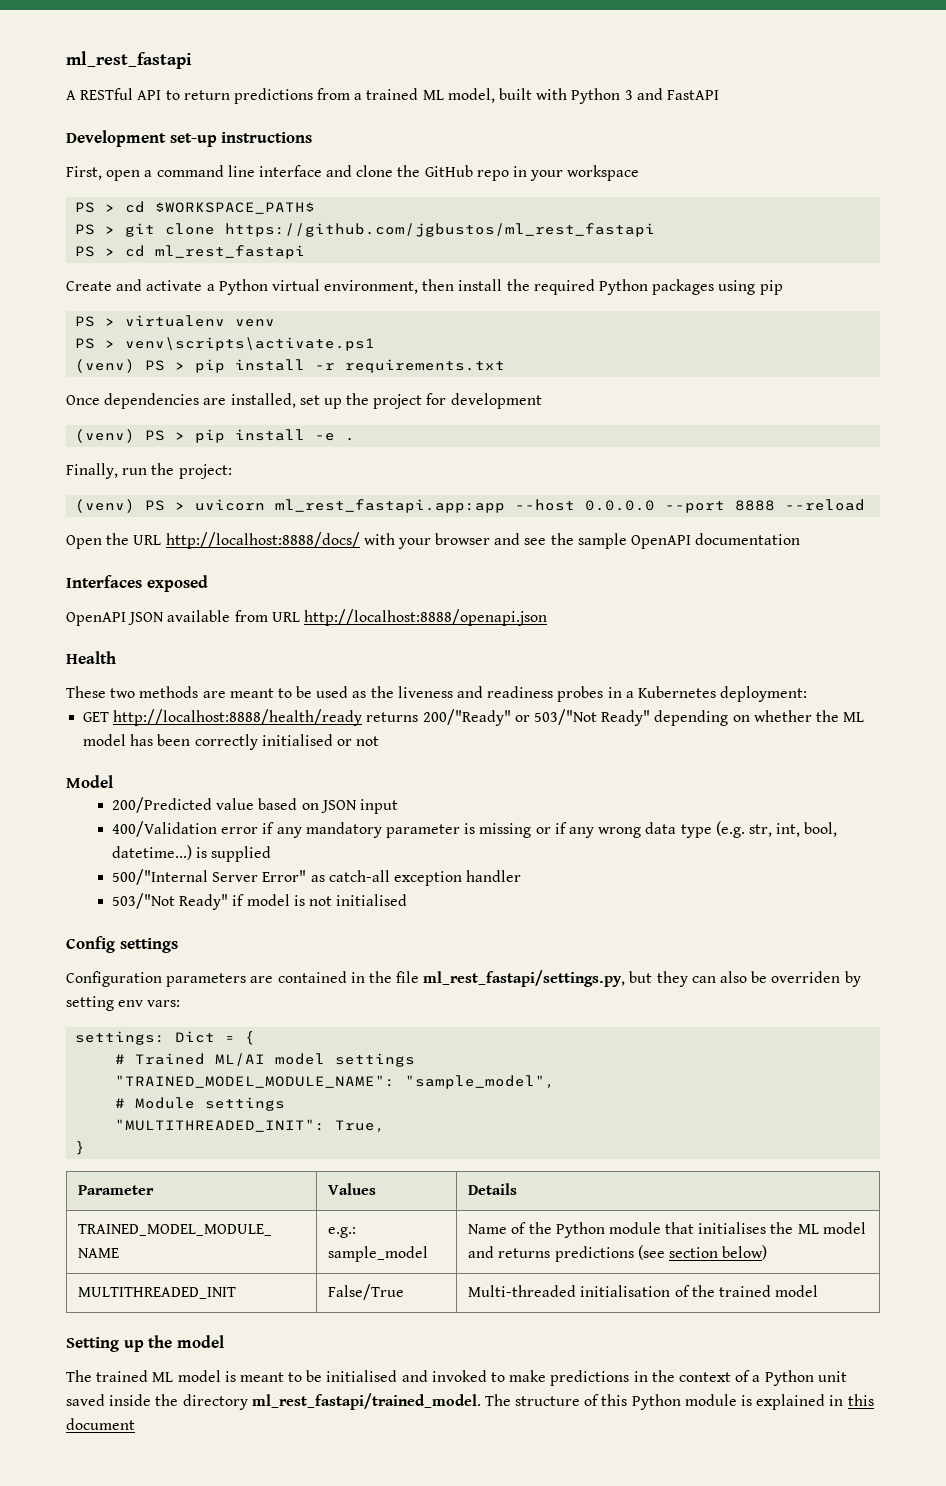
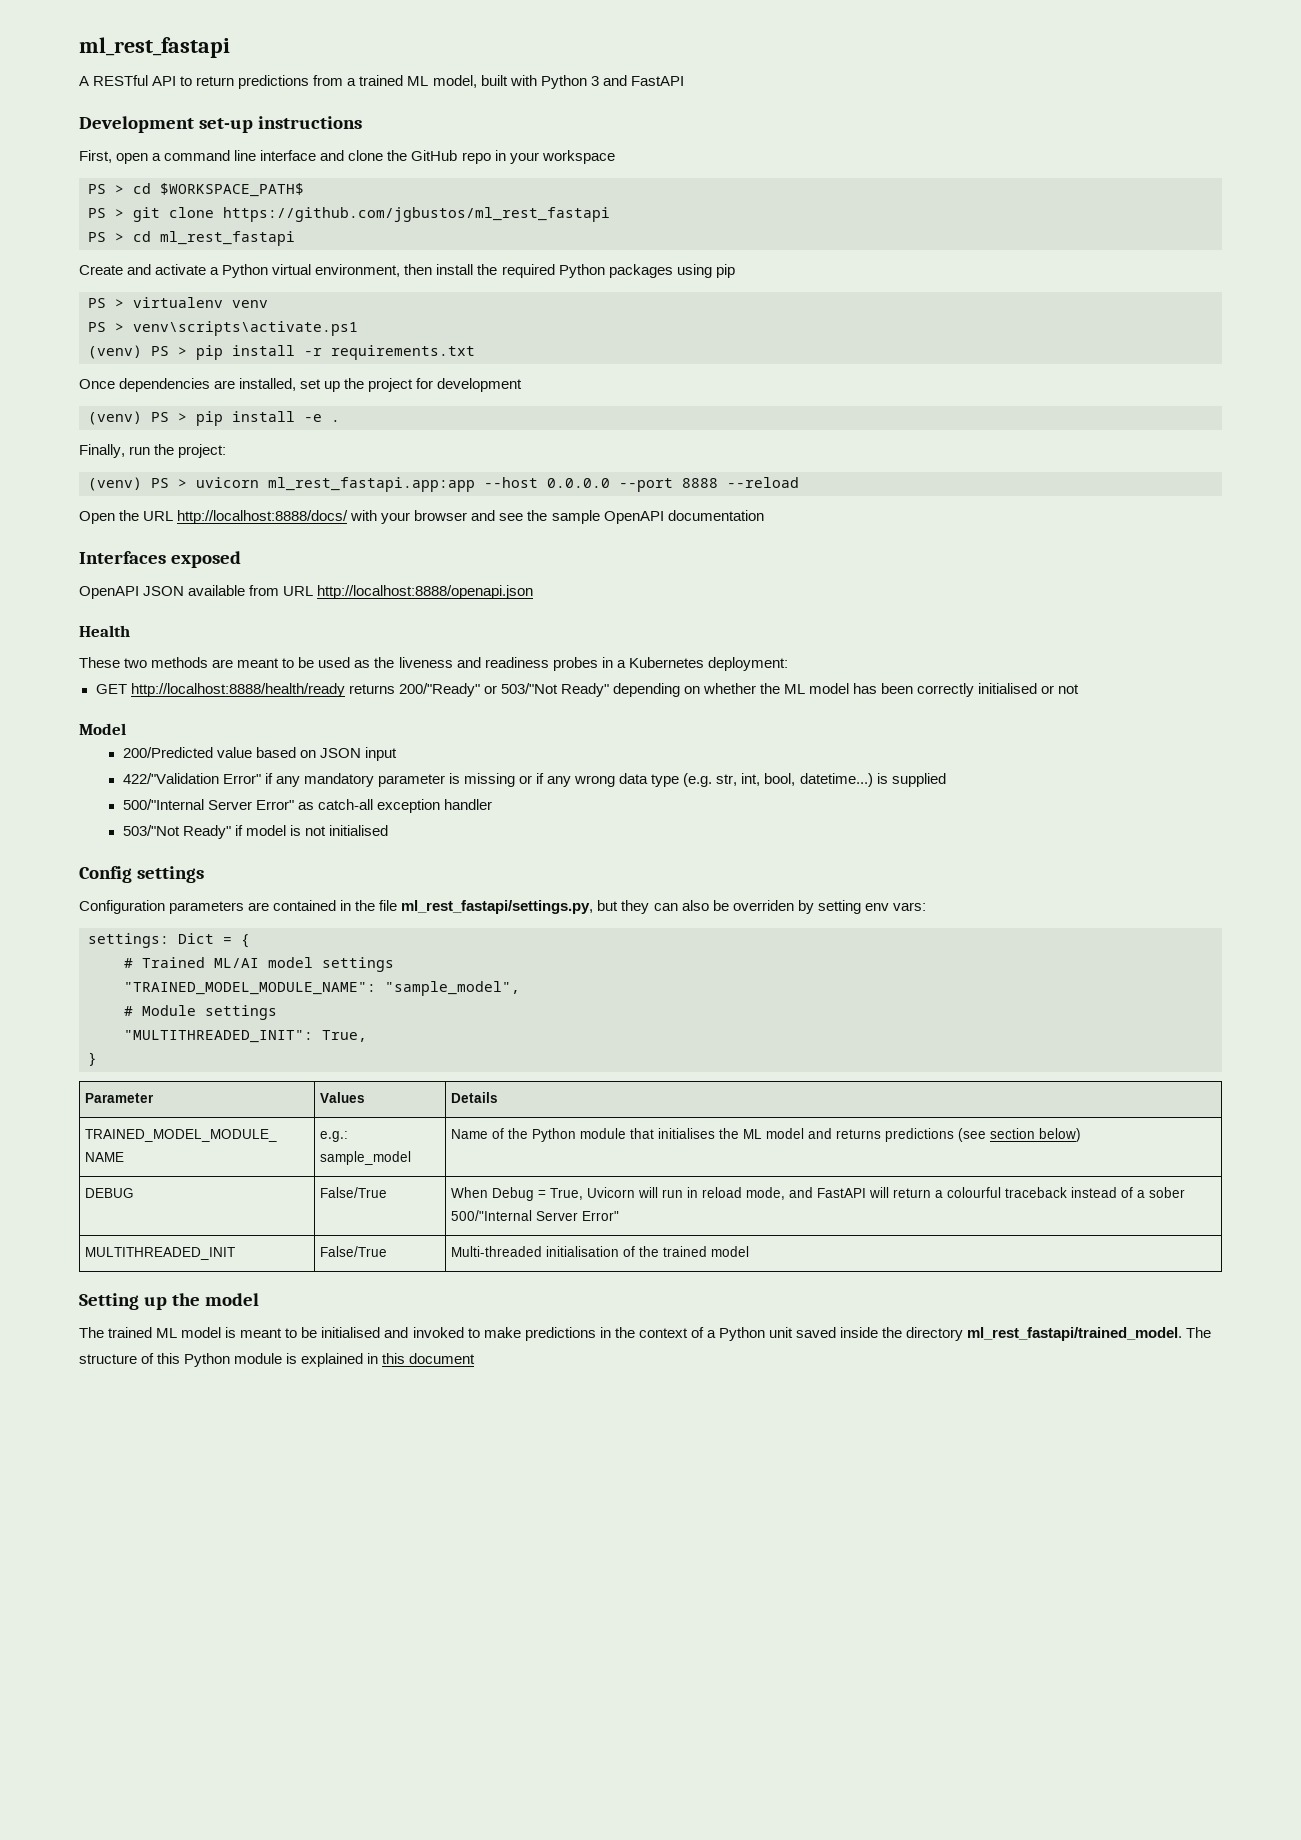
[112,821,259,837] 400/Validation error -> [122,773,261,784] 422/"Validation Error"
(768, 1252) none -> [85,1188,135,1198] [320,1187,388,1198] [451,1187,1186,1201] [451,1210,620,1221] // DEBUG | False/True | When Debug = True, Uvicorn will run in reload mode, and FastAPI will return a colourful traceback instead of a sober 500/"Internal Server Error"

